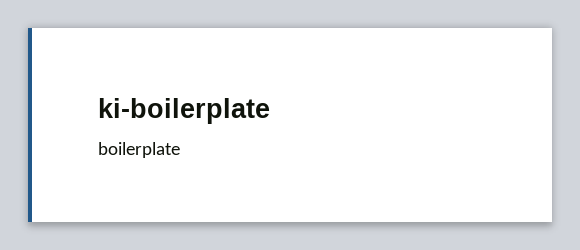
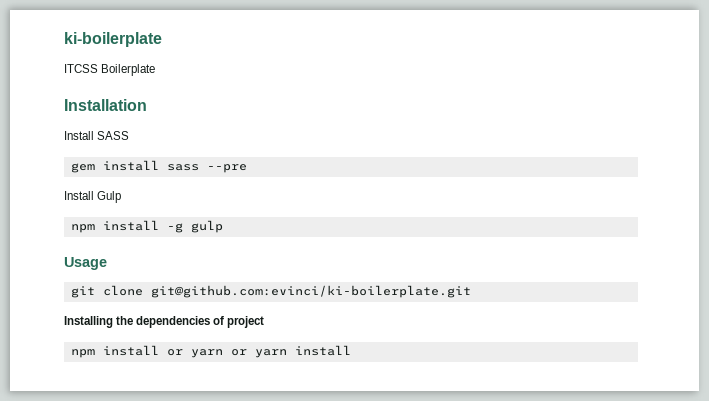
[98,142,180,158] boilerplate -> [64,64,156,76] [64,99,147,111] [64,131,130,140] [70,160,247,173] [64,191,122,203] [70,220,223,233] [64,257,107,270] [70,285,471,298] [64,316,265,328] [70,345,351,358] ITCSS Boilerplate // Installation // Install SASS // gem install sass --pre // Install Gulp // npm install -g gulp // Usage // git clone git@github.com:evinci/ki-boilerplate.git // Installing the dependencies of project // npm install or yarn or yarn install

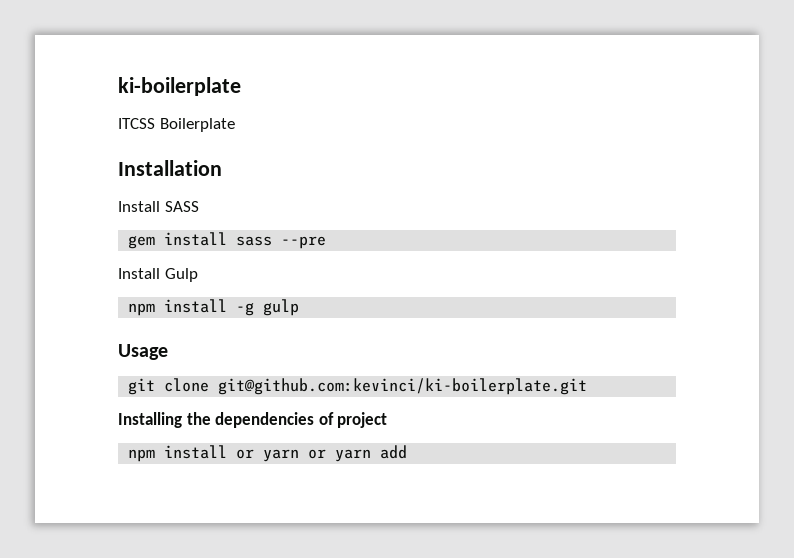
[150,285,471,298] git@github.com:evinci/ki-boilerplate.git -> [218,378,588,395] git@github.com:kevinci/ki-boilerplate.git
[294,345,351,356] install -> [380,445,408,459] add

